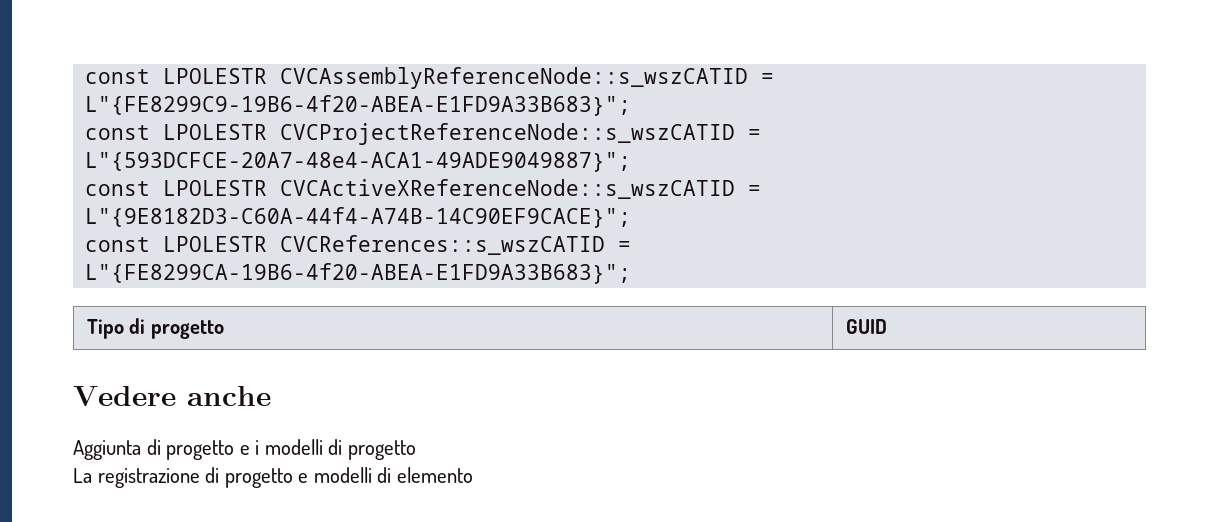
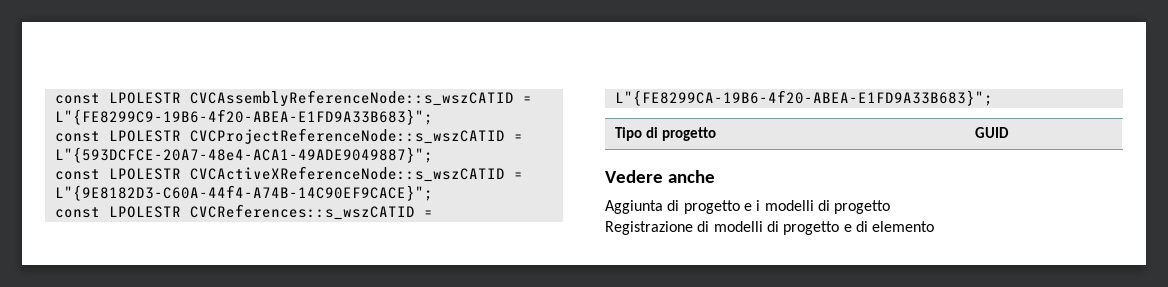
[73,467,372,488] La registrazione di progetto e modelli -> [605,221,852,235] Registrazione di modelli di progetto e

